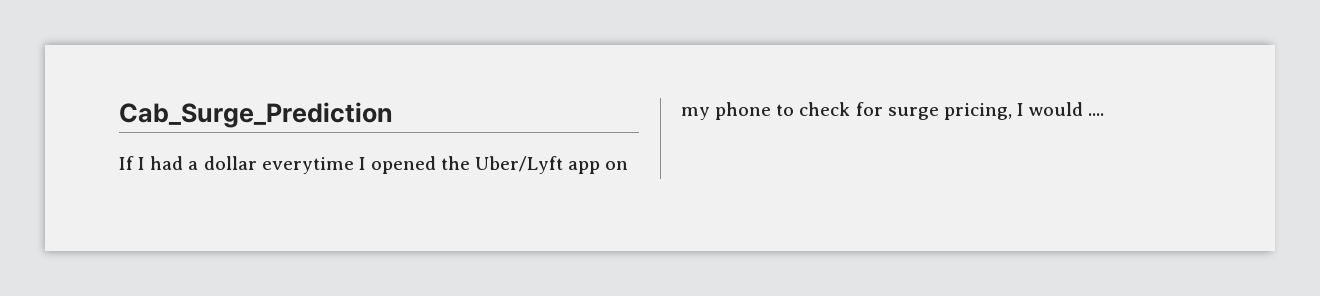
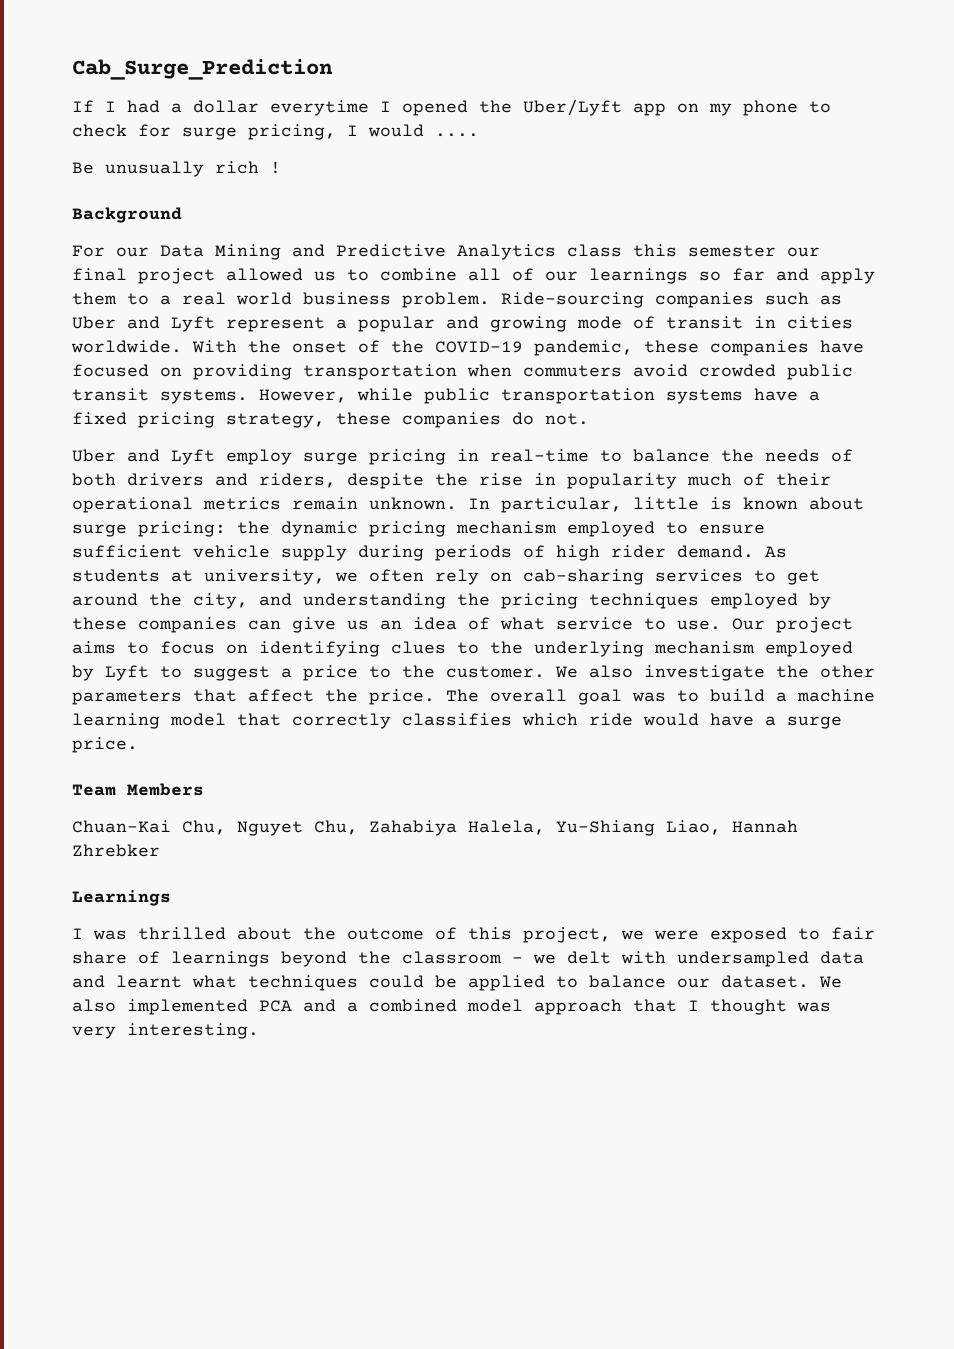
(1105, 114) none -> [72,161,281,177] [72,207,182,223] [72,244,820,260] [72,268,875,284] [72,292,842,308] [72,316,853,332] [71,340,864,356] [72,364,853,380] [72,388,820,404] [72,412,589,428] [72,449,853,465] [72,473,831,489] [72,497,864,513] [72,521,765,537] [72,545,787,561] [72,569,820,585] [72,593,831,609] [72,617,853,633] [72,641,853,657] [72,665,875,681] [72,689,875,705] [72,713,842,729] [72,737,138,753] [72,783,204,796] [72,820,798,836] [72,844,160,857] [72,890,171,906] [72,927,875,943] [72,951,864,967] [72,975,842,991] [72,999,831,1015] [72,1023,259,1039] // Be unusually rich ! // Background // For our Data Mining and Predictive Analytics class this semester our final project allowed us to combine all of our learnings so far and apply them to a real world business problem. Ride-sourcing companies such as Uber and Lyft represent a popular and growing mode of transit in cities worldwide. With the onset of the COVID-19 pandemic, these companies have focused on providing transportation when commuters avoid crowded public transit systems. However, while public transportation systems have a fixed pricing strategy, these companies do not. // Uber and Lyft employ surge pricing in real-time to balance the needs of both drivers and riders, despite the rise in popularity much of their operational metrics remain unknown. In particular, little is known about surge pricing: the dynamic pricing mechanism employed to ensure sufficient vehicle supply during periods of high rider demand. As students at university, we often rely on cab-sharing services to get around the city, and understanding the pricing techniques employed by these companies can give us an idea of what service to use. Our project aims to focus on identifying clues to the underlying mechanism employed by Lyft to suggest a price to the customer. We also investigate the other parameters that affect the price. The overall goal was to build a machine learning model that correctly classifies which ride would have a surge price. // Team Members // Chuan-Kai Chu, Nguyet Chu, Zahabiya Halela, Yu-Shiang Liao, Hannah Zhrebker // Learnings // I was thrilled about the outcome of this project, we were exposed to fair share of learnings beyond the classroom - we delt with undersampled data and learnt what techniques could be applied to balance our dataset. We also implemented PCA and a combined model approach that I thought was very interesting.

